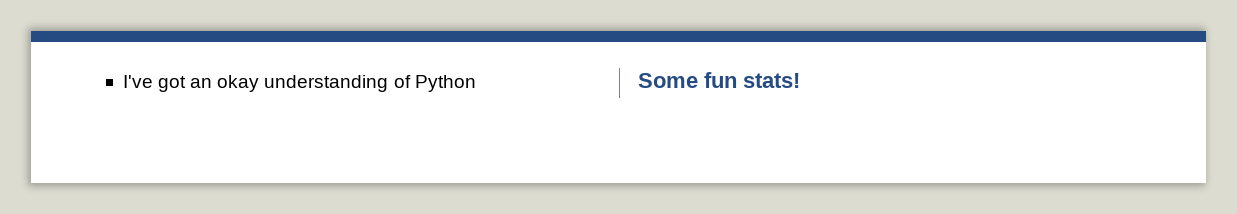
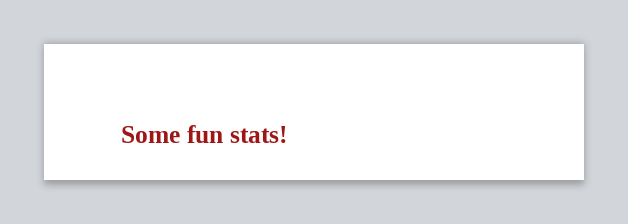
[122,75,476,92] I've got an okay understanding of Python // -> (121, 134) none

